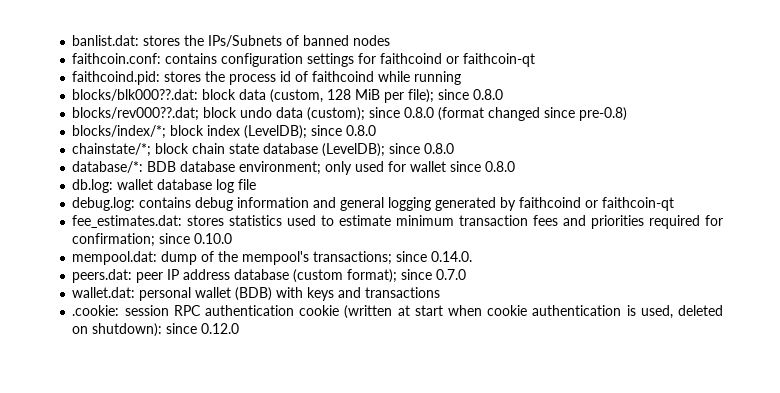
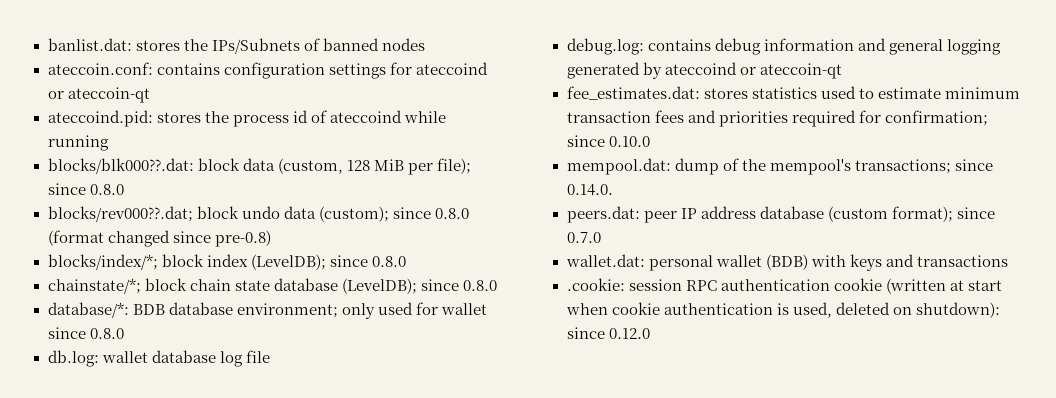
[72,53,162,64] faithcoin.conf: -> [47,62,153,75] ateccoin.conf:
[380,53,536,67] [72,71,161,85] faithcoind or faithcoin-qt // faithcoind.pid: -> [415,62,488,75] [47,87,150,103] [47,110,153,127] ateccoind or ateccoin-qt // ateccoind.pid:
[312,71,375,82] faithcoind -> [329,110,402,123] ateccoind
[519,197,675,211] faithcoind or faithcoin-qt -> [664,62,842,79] ateccoind or ateccoin-qt

